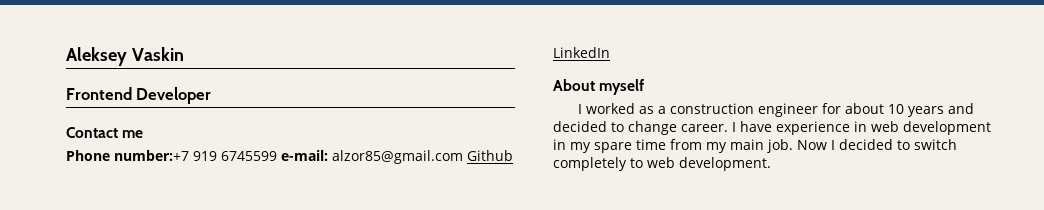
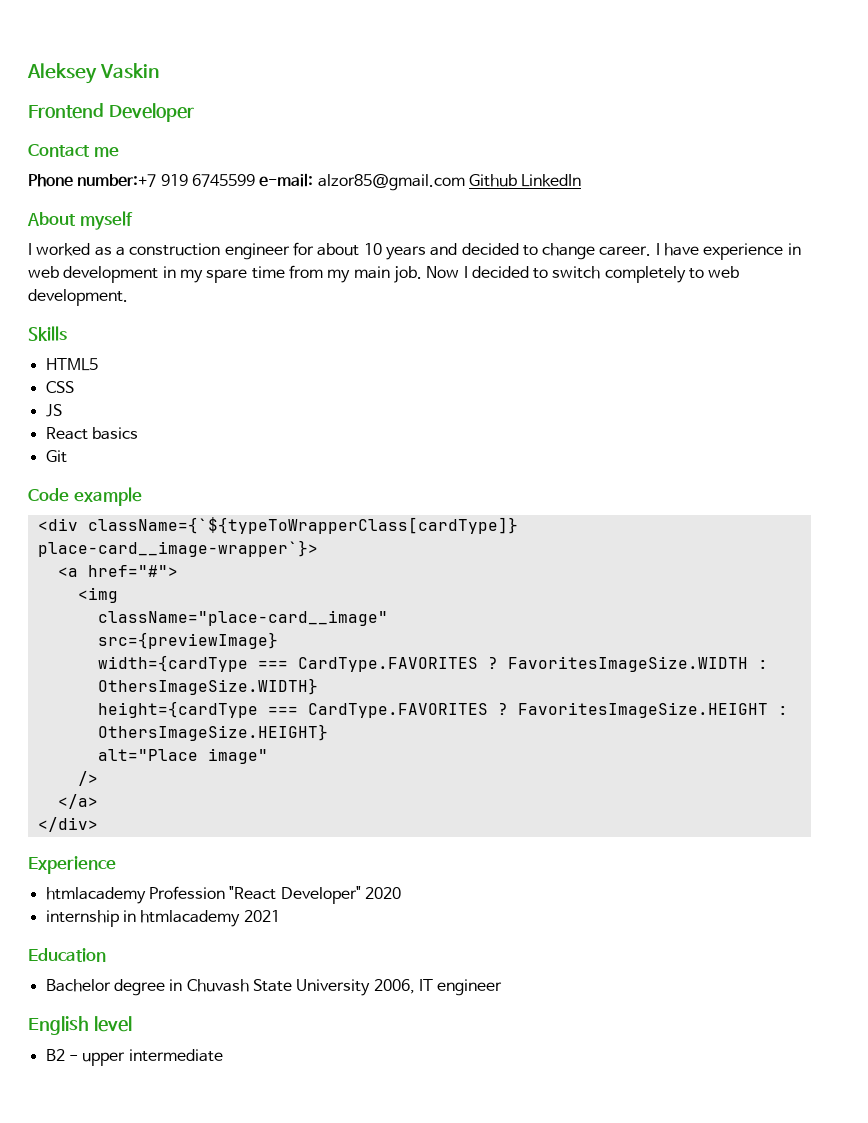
(771, 164) none -> [28,326,67,341] [45,358,98,371] [45,381,74,393] [45,404,62,417] [45,427,138,440] [45,450,67,463] [28,487,142,506] [37,517,518,534] [37,540,318,557] [57,565,178,577] [77,587,118,603] [97,610,388,626] [97,632,278,649] [97,655,768,672] [97,678,318,695] [97,701,788,718] [97,724,328,741] [97,748,268,764] [77,771,98,786] [57,794,98,809] [37,817,98,832] [28,856,116,874] [45,886,401,904] [45,910,280,927] [28,948,106,962] [45,979,503,996] [28,1016,132,1035] [45,1049,223,1066] // Skills // HTML5 // CSS // JS // React basics // Git // Code example // <div className={`${typeToWrapperClass[cardType]} place-card__image-wrapper`}> // <a href="#"> // <img // className="place-card__image" // src={previewImage} // width={cardType === CardType.FAVORITES ? FavoritesImageSize.WIDTH : OthersImageSize.WIDTH} // height={cardType === CardType.FAVORITES ? FavoritesImageSize.HEIGHT : OthersImageSize.HEIGHT} // alt="Place image" // /> // </a> // </div> // Experience // htmlacademy Profession "React Developer" 2020 // internship in htmlacademy 2021 // Education // Bachelor degree in Chuvash State University 2006, IT engineer // English level // B2 - upper intermediate

